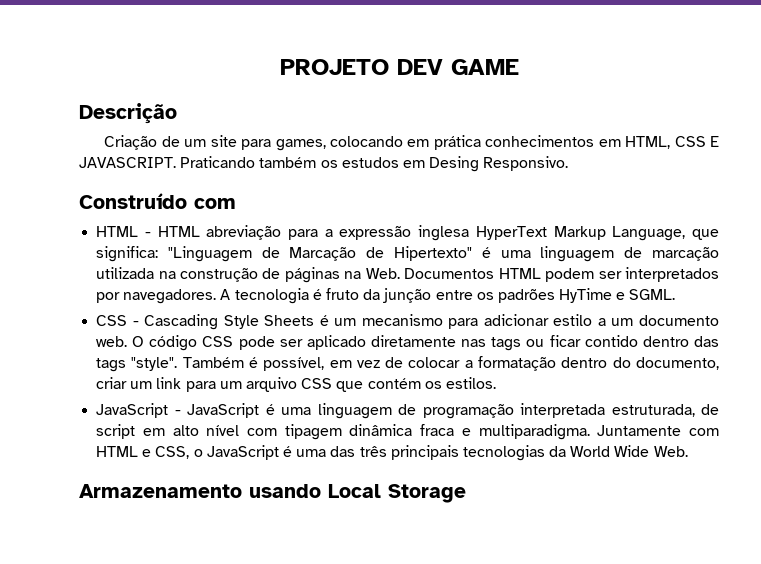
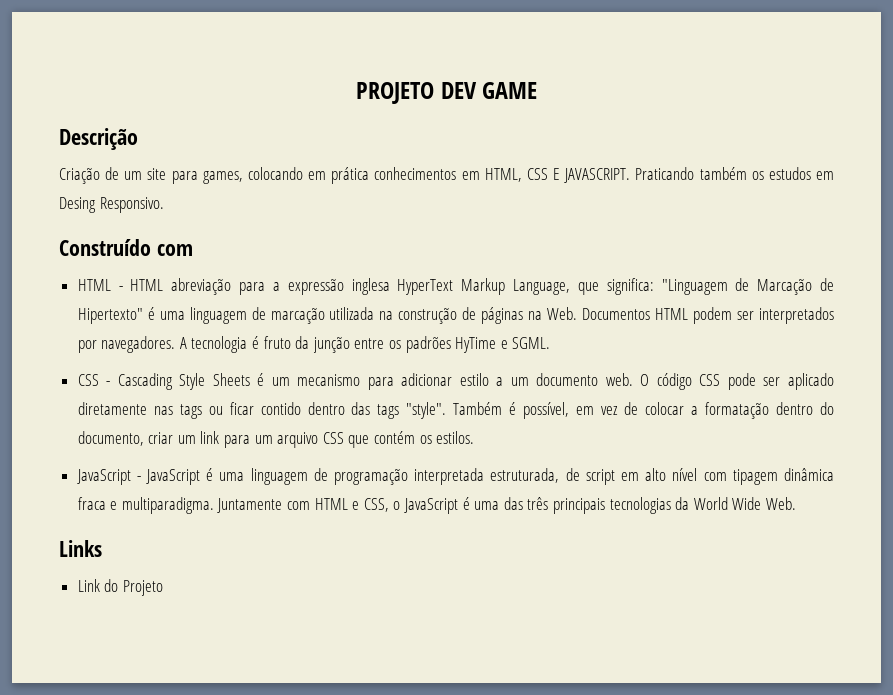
[79,484,466,503] Armazenamento usando Local Storage -> [59,540,102,557] [77,579,163,596] Links // Link do Projeto

